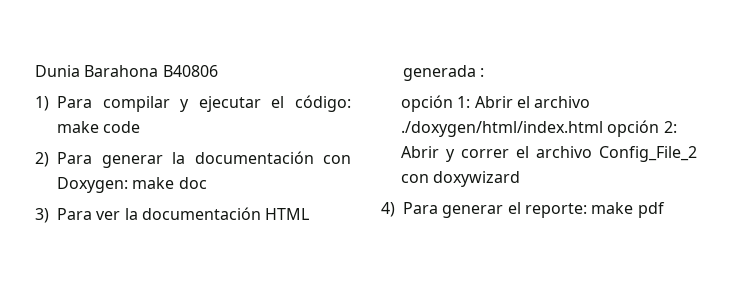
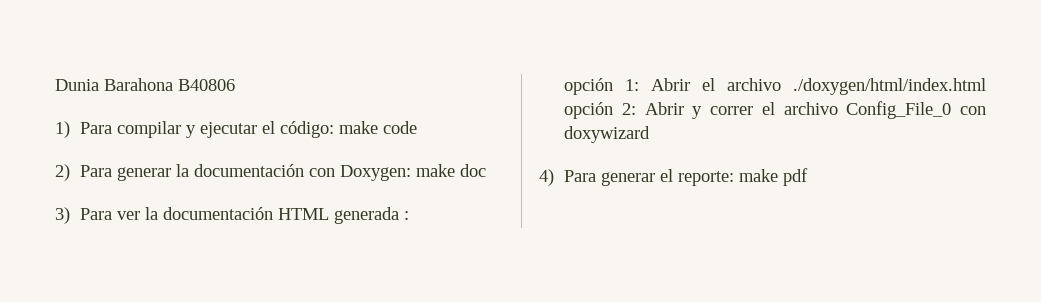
[599,146,697,162] Config_File_2 -> [846,101,952,119] Config_File_0

